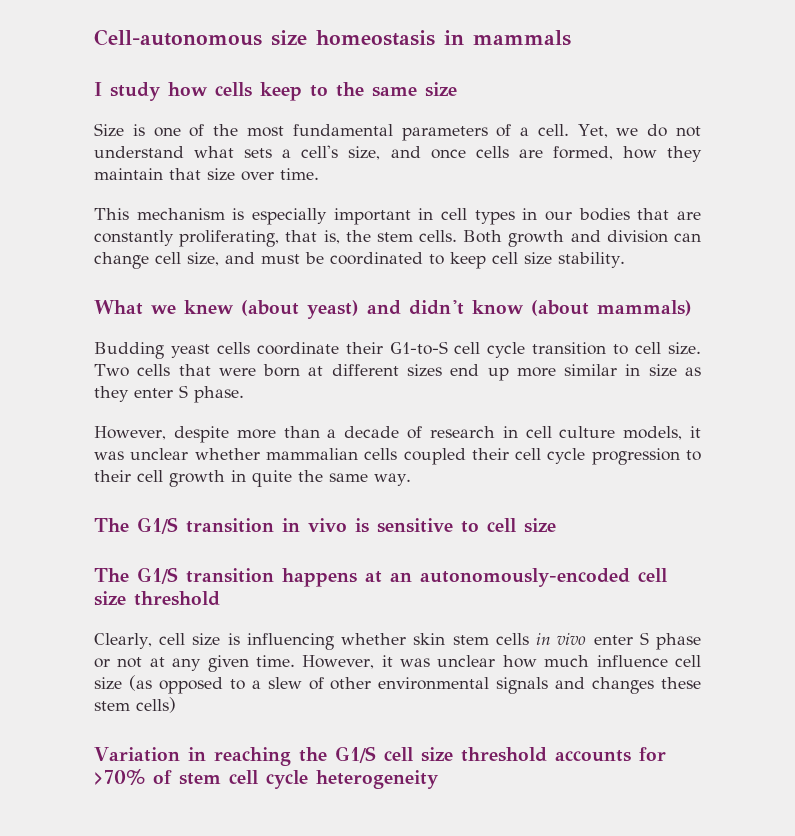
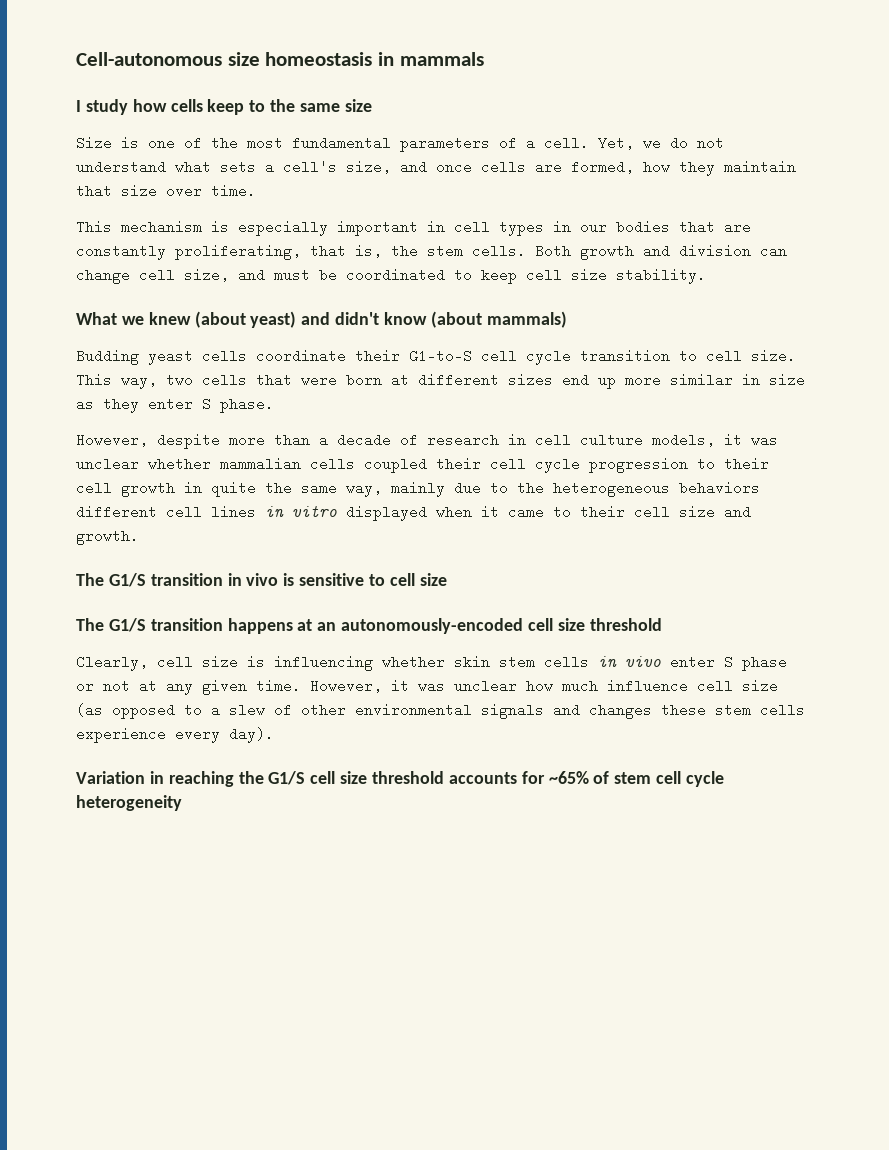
[94,364,129,377] Two -> [76,373,193,389] This way, two
[374,473,411,486] way. -> [346,481,760,497] [76,505,751,521] [76,529,139,545] way, mainly due to the heterogeneous behaviors different cell lines in vitro displayed when it came to their cell size and growth.
[136,697,176,713] cells) -> [760,703,805,717] [76,727,274,743] cells experience every day).
[94,768,145,785] >70% -> [548,771,589,784] ~65%

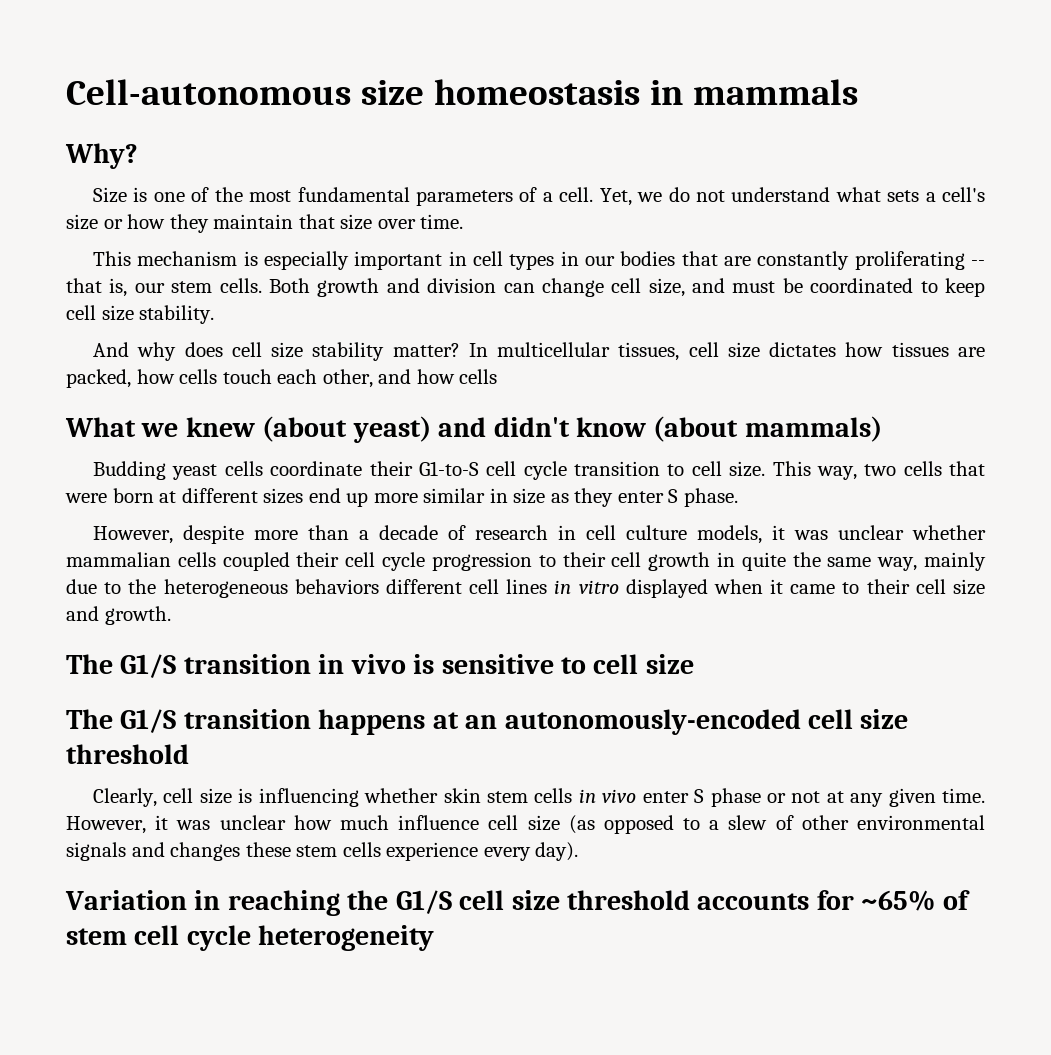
[76,99,372,115] I study how cells keep to the same size -> [65,143,138,169] Why?
[346,160,634,174] size, and once cells are formed, -> [66,214,123,230] size or
[175,244,301,260] proliferating, -> [854,251,986,270] proliferating --
[391,244,418,258] the -> [134,283,165,293] our
(706, 276) none -> [93,342,985,361] [66,369,498,388] // And why does cell size stability matter? In multicellular tissues, cell size dictates how tissues are packed, how cells touch each other, and how cells

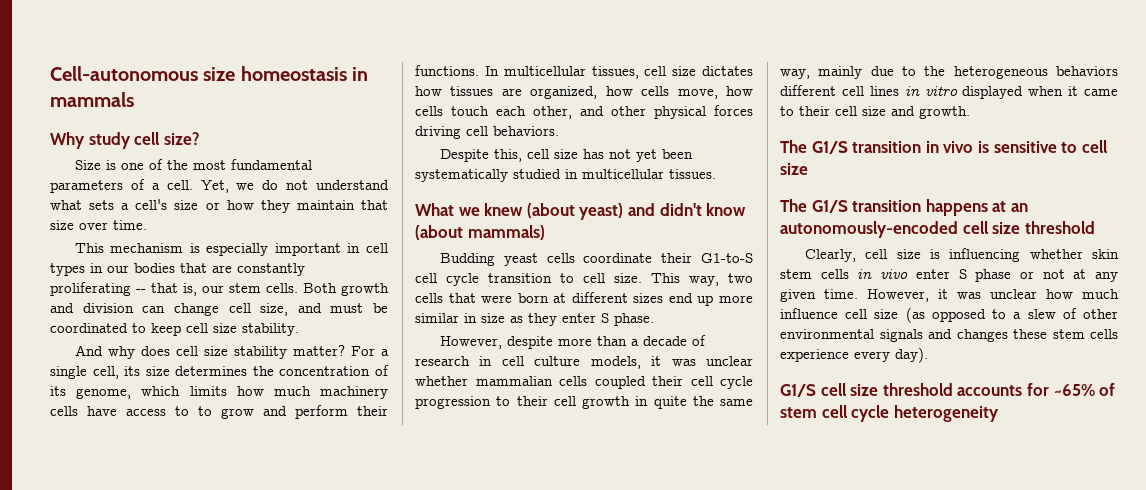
[65,143,138,169] Why? -> [50,132,200,149] Why study cell size?
(460, 350) none -> [350,346,389,356] [50,365,389,379] [50,386,388,399] [50,405,388,419] [415,65,479,76] For a single cell, its size determines the concentration of its genome, which limits how much machinery cells have access to to grow and perform their functions.
[66,369,131,388] packed, -> [530,86,718,99] organized, how cells move,
[416,369,498,384] how cells -> [611,105,753,119] [415,126,559,139] [439,149,693,162] [415,169,716,182] other physical forces driving cell behaviors. // Despite this, cell size has not yet been systematically studied in multicellular tissues.
[65,890,389,916] Variation in reaching the -> (928, 355) none

